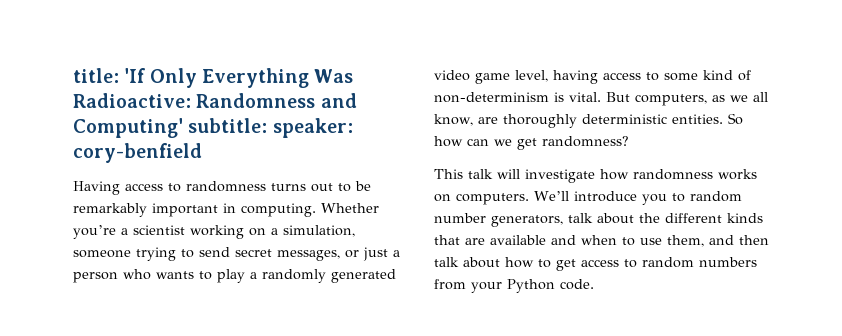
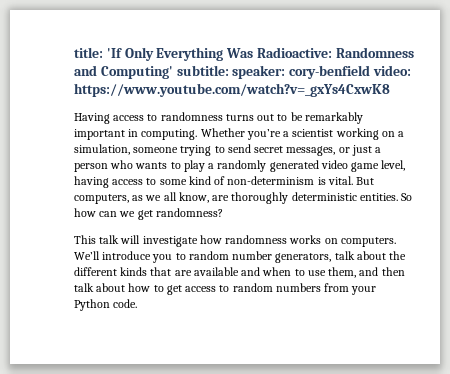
(202, 153) none -> [372,65,411,76] [74,83,390,97] video: https://www.youtube.com/watch?v=_gxYs4CxwK8

